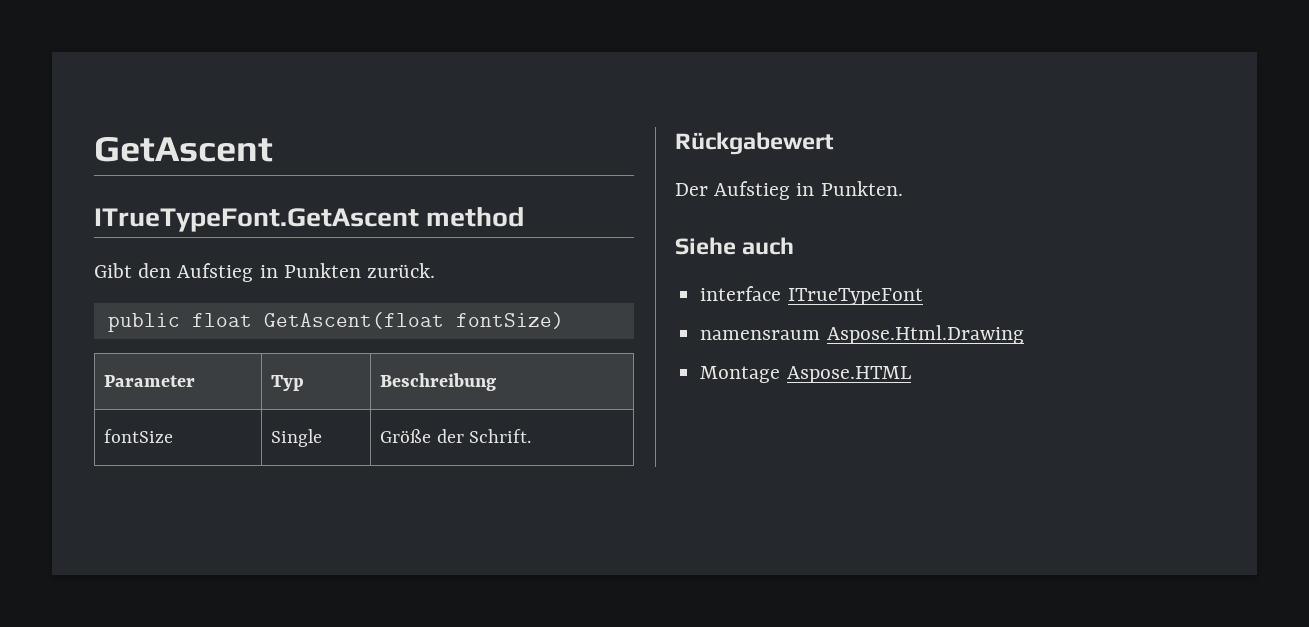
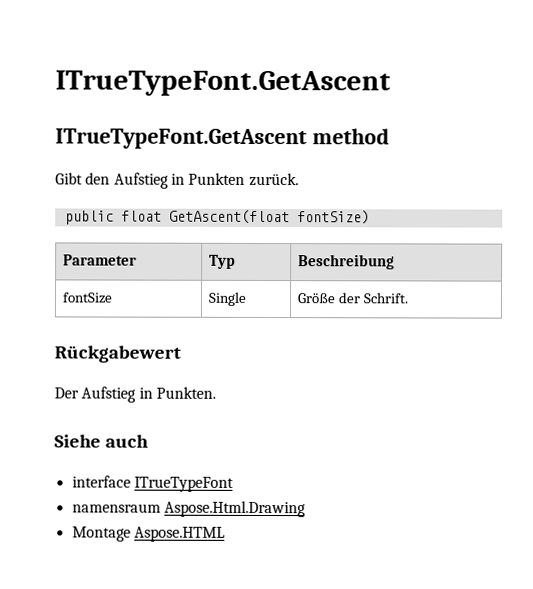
[94,136,273,162] GetAscent -> [55,70,391,97] ITrueTypeFont.GetAscent

